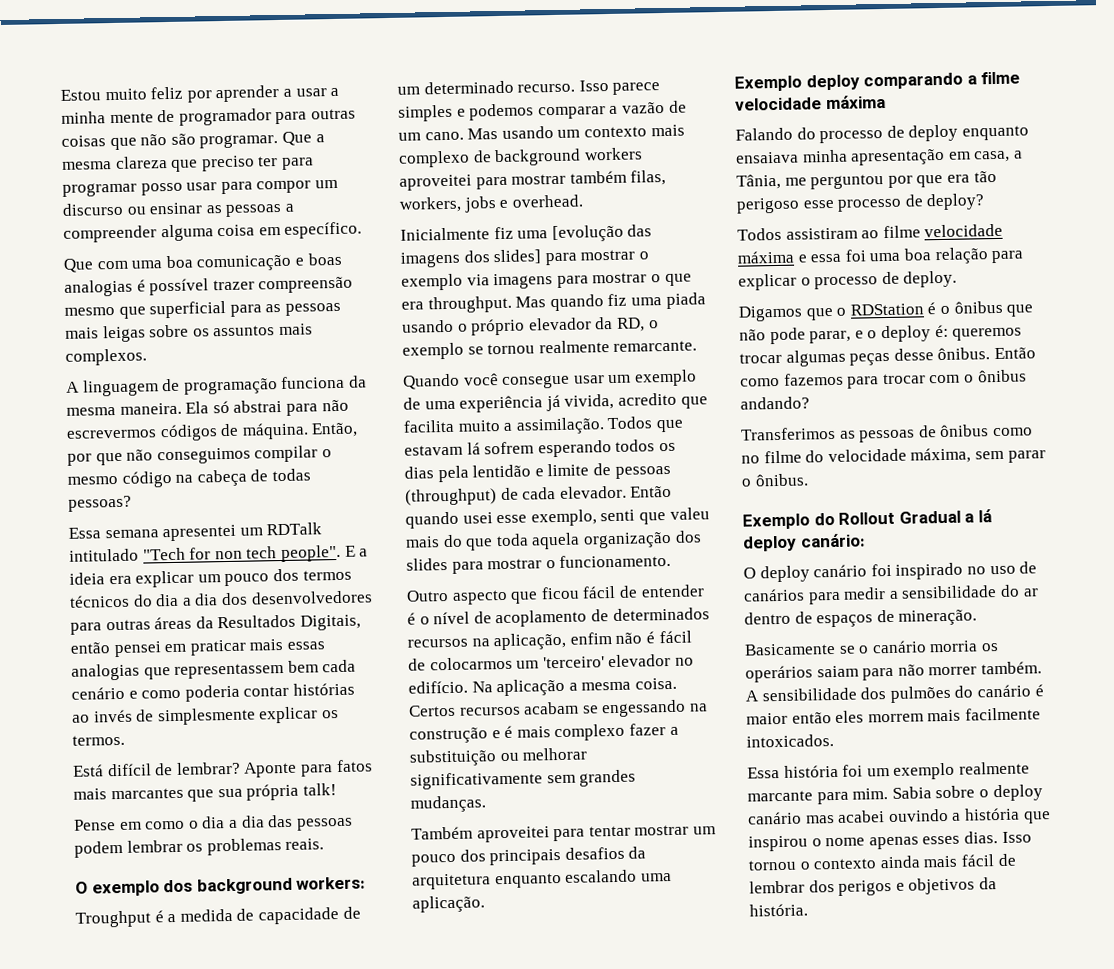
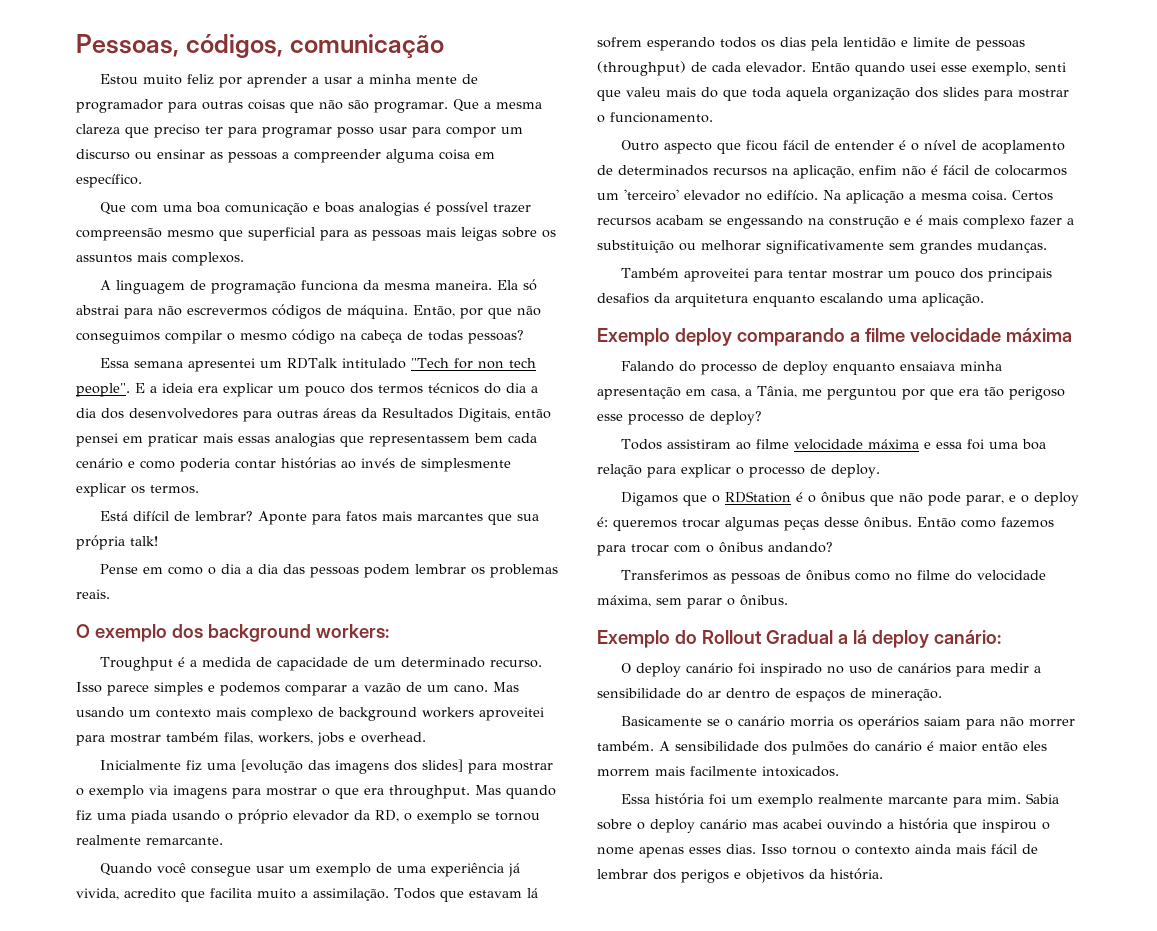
(60, 95) none -> [76,34,444,58] Pessoas, códigos, comunicação //

